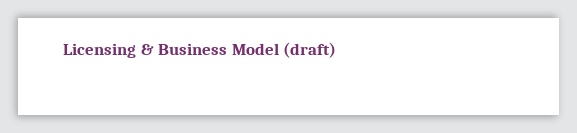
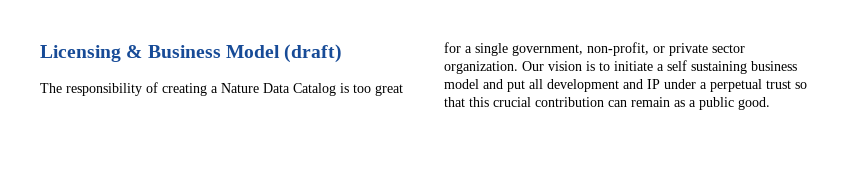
(337, 50) none -> [40,82,403,96] [444,42,745,56] [444,60,797,74] [444,79,807,92] [444,97,770,110] // The responsibility of creating a Nature Data Catalog is too great for a single government, non-profit, or private sector organization. Our vision is to initiate a self sustaining business model and put all development and IP under a perpetual trust so that this crucial contribution can remain as a public good.

